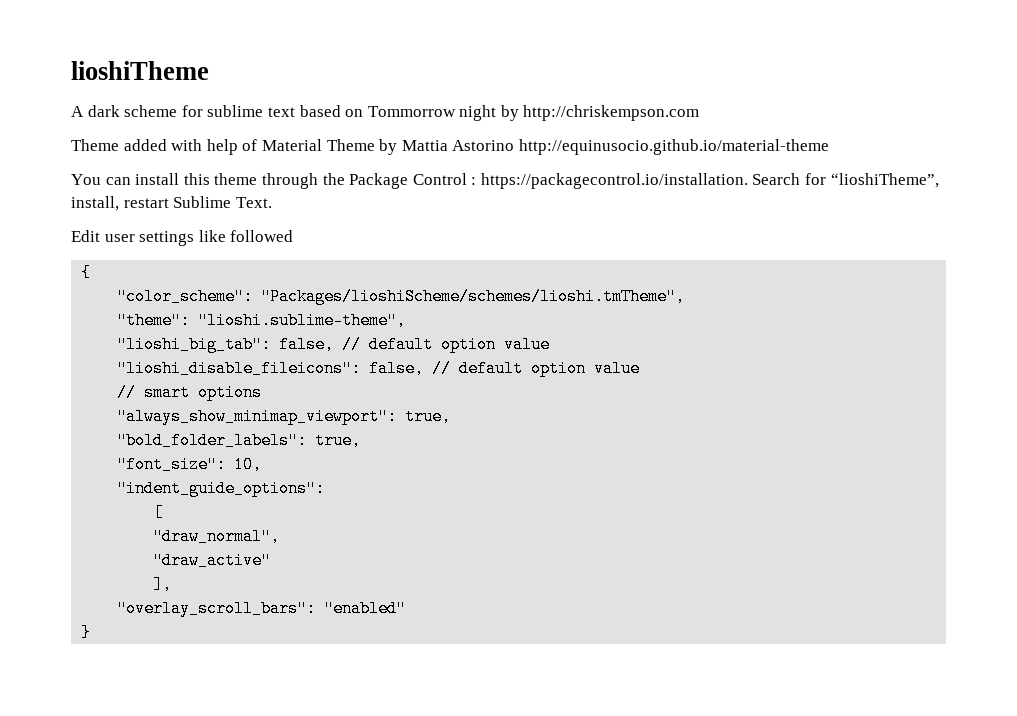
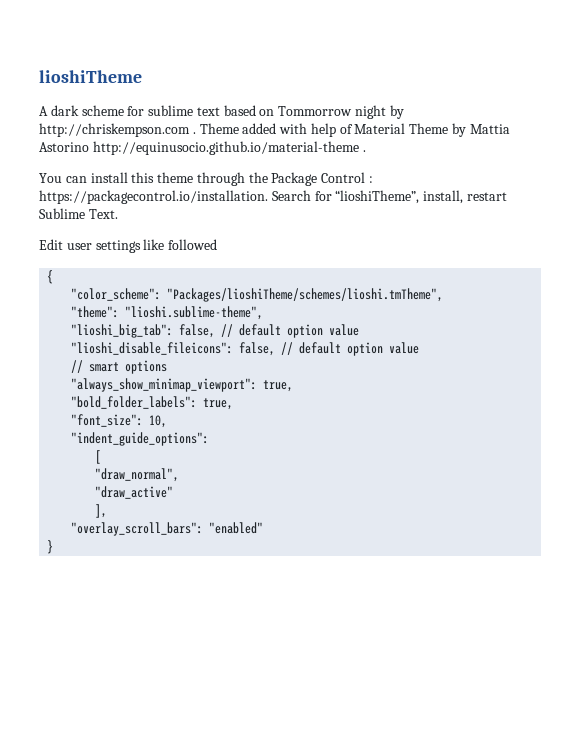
(700, 113) // -> [192,132,196,134] .
(829, 147) none -> [362,150,366,152] .
[261,288,686,305] "Packages/lioshiScheme/schemes/lioshi.tmTheme", -> [167,288,444,302] "Packages/lioshiTheme/schemes/lioshi.tmTheme",

